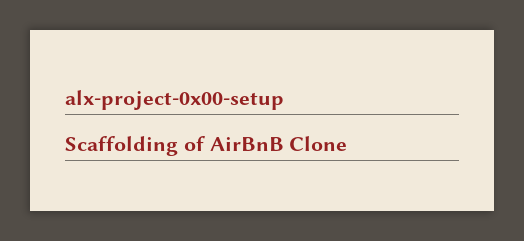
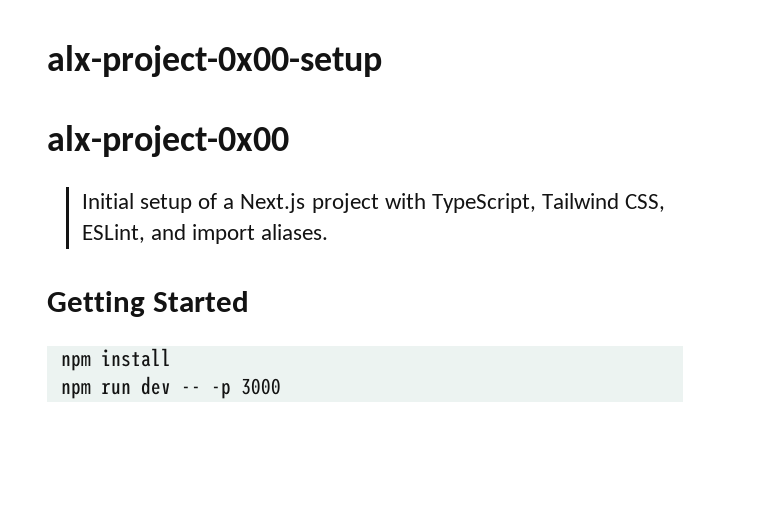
[65,136,348,156] Scaffolding of AirBnB Clone -> [47,125,289,157] [81,193,666,213] [81,224,329,244] [47,291,250,317] [60,348,171,371] [60,376,281,399] alx-project-0x00 // Initial setup of a Next.js project with TypeScript, Tailwind CSS, ESLint, and import aliases. // Getting Started // npm install // npm run dev -- -p 3000

